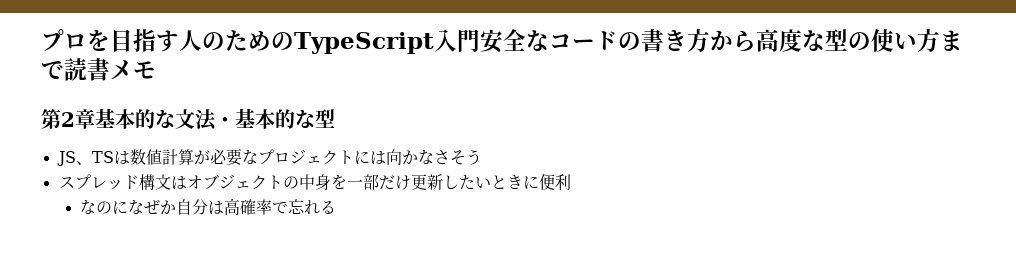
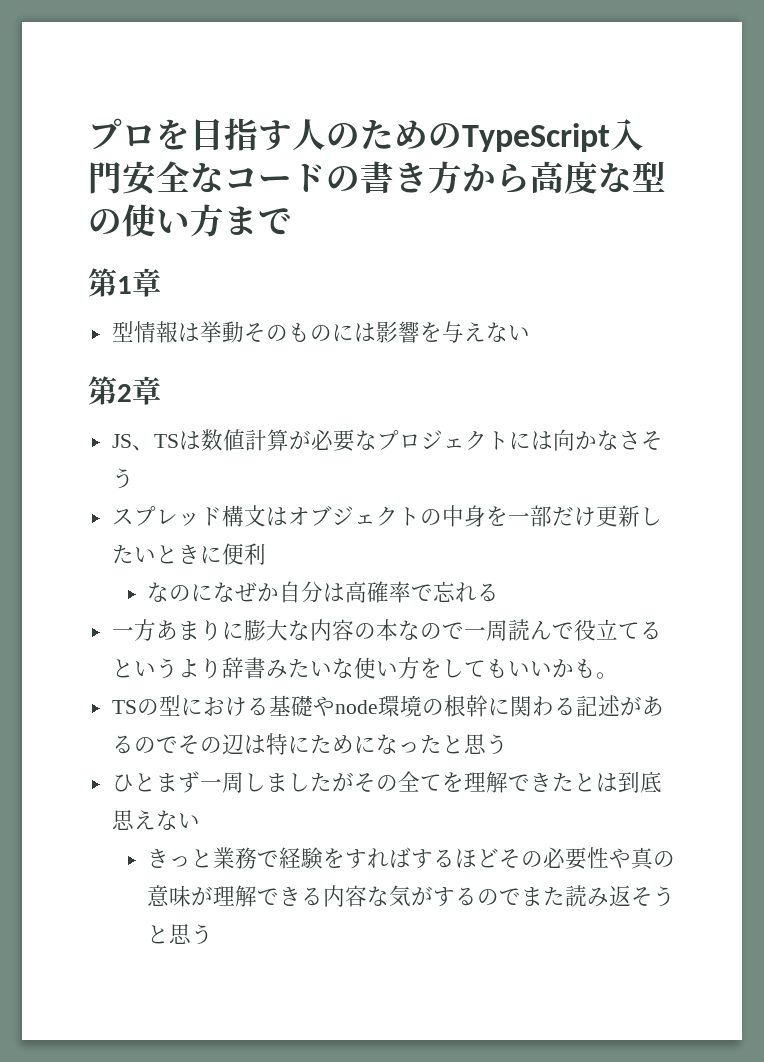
[64,58,156,81] [41,108,335,131] 読書メモ // 第2章基本的な文法・基本的な型 -> [88,268,161,297] [111,321,530,343] [88,376,161,405] // 第1章 // 型情報は挙動そのものには影響を与えない // 第2章
(337, 207) none -> [111,619,662,641] [111,657,618,679] [111,695,664,717] [111,733,508,755] [111,771,662,793] [111,810,200,830] [147,847,676,870] [147,885,676,907] [147,924,214,945] // 一方あまりに膨大な内容の本なので一周読んで役立てるというより辞書みたいな使い方をしてもいいかも。 // TSの型における基礎やnode環境の根幹に関わる記述があるのでその辺は特にためになったと思う // ひとまず一周しましたがその全てを理解できたとは到底思えない // きっと業務で経験をすればするほどその必要性や真の意味が理解できる内容な気がするのでまた読み返そうと思う

